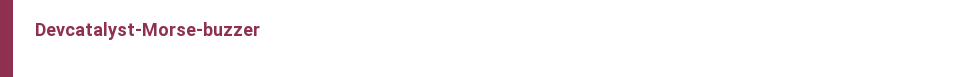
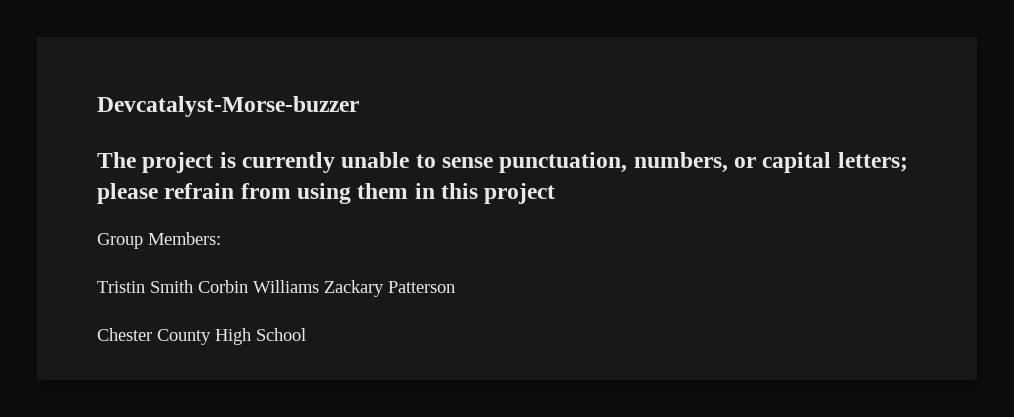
(260, 31) none -> [97,152,908,173] [97,183,556,204] [97,232,221,249] [97,280,455,297] [97,328,306,345] // The project is currently unable to sense punctuation, numbers, or capital letters; please refrain from using them in this project // Group Members: // Tristin Smith Corbin Williams Zackary Patterson // Chester County High School

